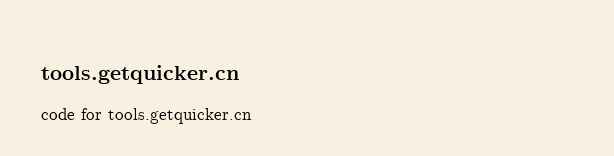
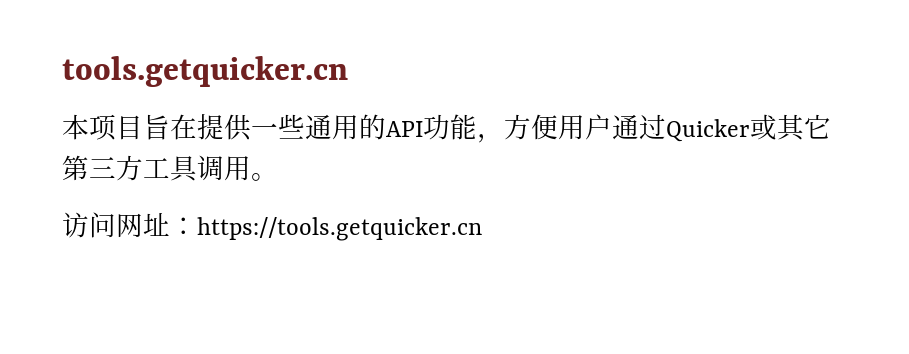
[41,108,252,124] code for tools.getquicker.cn -> [62,114,831,143] [62,155,278,182] [62,212,482,241] 本项目旨在提供一些通用的API功能，方便用户通过Quicker或其它第三方工具调用。 // 访问网址：https://tools.getquicker.cn

